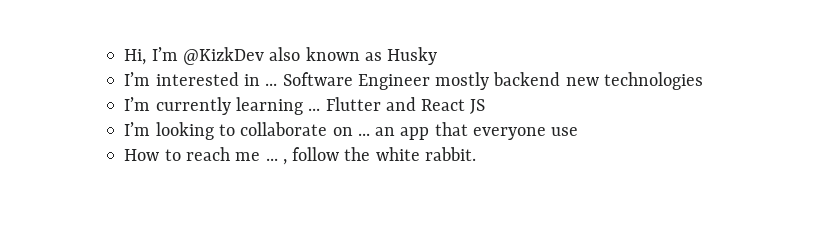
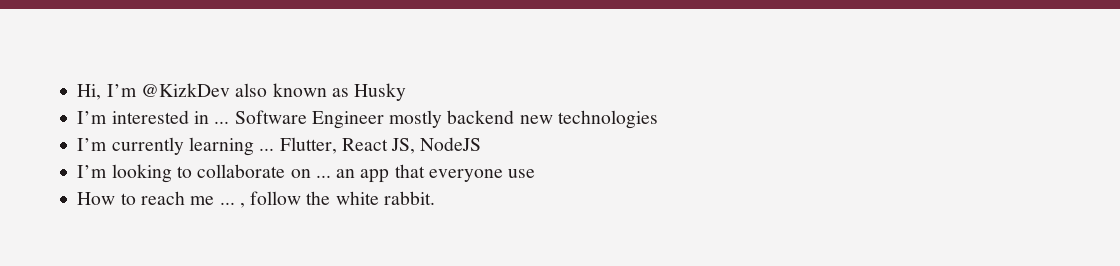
[325,97,486,114] Flutter and React JS -> [279,137,482,154] Flutter, React JS, NodeJS

